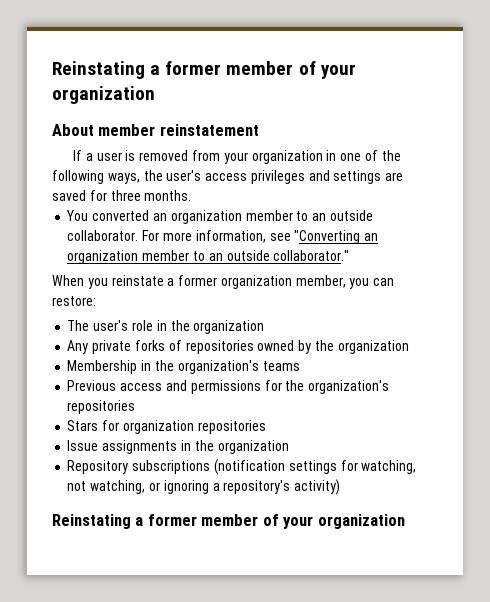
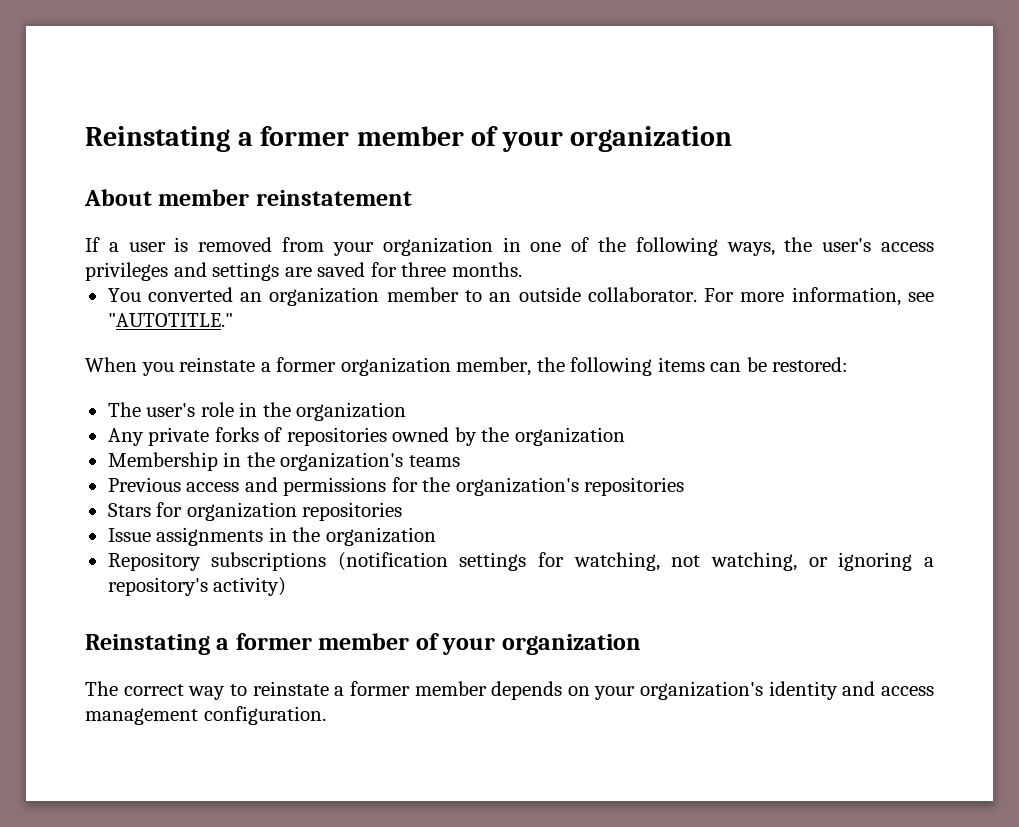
[294,230,379,244] [67,250,350,264] "Converting an organization member to an outside collaborator." -> [107,313,233,327] "AUTOTITLE."
[349,278,395,289] [52,296,96,306] you can restore: -> [536,357,849,376] the following items can be restored:
(405, 521) none -> [85,681,934,700] [85,706,326,725] // The correct way to reinstate a former member depends on your organization's identity and access management configuration.

